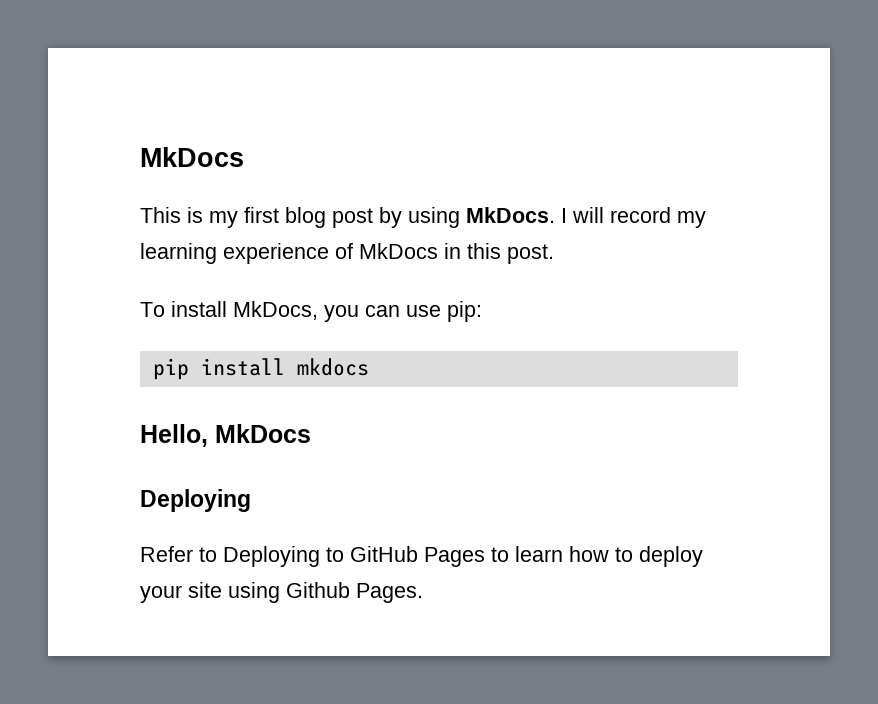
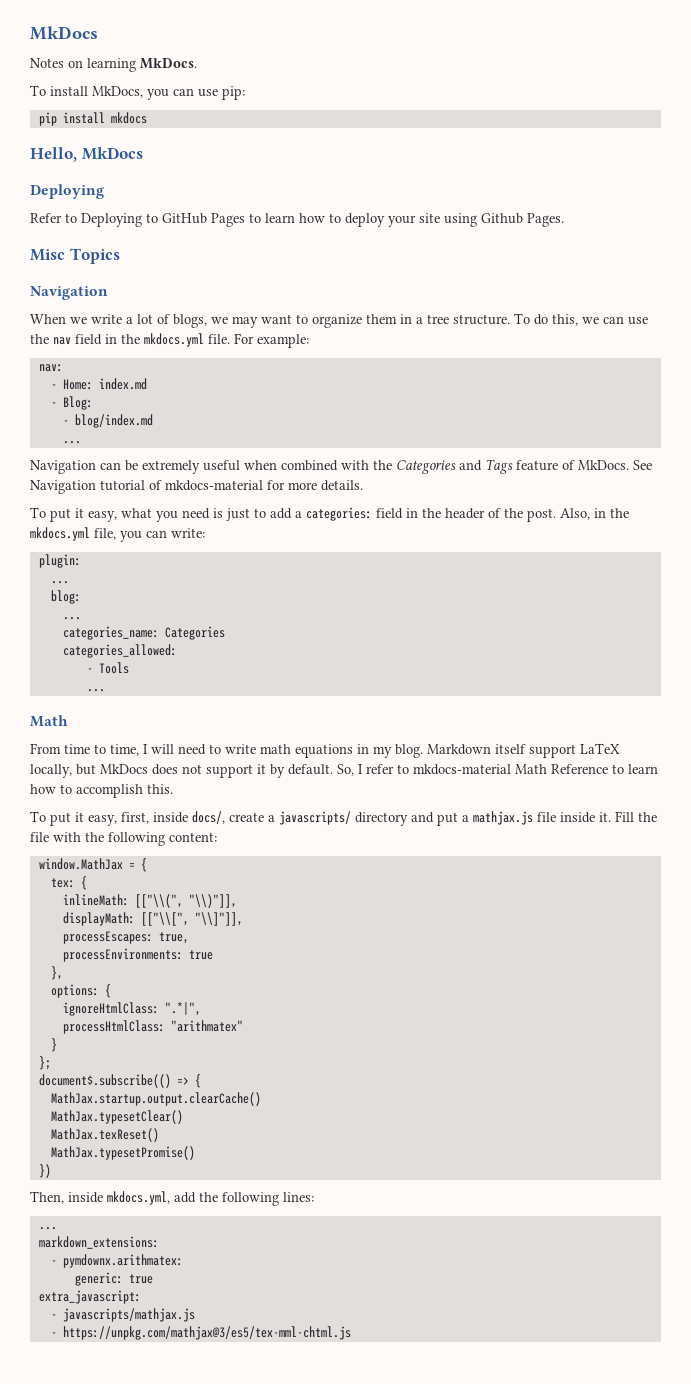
[140,147,244,167] [140,207,706,228] [140,243,554,264] MkDocs // This is my first blog post by using MkDocs. I will record my learning experience of MkDocs in this post. -> [30,26,98,40] [30,58,197,72] MkDocs // Notes on learning MkDocs.
(423, 593) none -> [30,248,120,264] [30,286,108,300] [30,313,648,328] [30,333,309,348] [38,364,63,372] [50,378,147,390] [50,396,93,410] [62,414,153,428] [62,441,81,444] [30,459,652,474] [30,480,363,494] [30,507,629,522] [30,527,205,542] [38,554,81,568] [50,581,69,584] [50,590,81,604] [62,617,81,620] [62,626,225,640] [62,644,177,658] [86,662,129,674] [86,689,105,692] [30,715,68,727] [30,743,620,758] [30,764,658,778] [30,784,173,798] [30,811,657,826] [30,832,217,846] [38,858,147,872] [50,876,87,890] [62,894,237,908] [62,912,243,926] [62,931,189,944] [62,948,213,962] [50,966,63,980] [50,984,111,998] [62,1002,201,1016] [62,1020,243,1034] [50,1038,57,1052] [38,1056,51,1070] [38,1074,201,1088] [50,1092,261,1106] [50,1110,183,1124] [50,1128,159,1142] [50,1146,195,1160] [38,1164,51,1178] [30,1191,314,1206] [38,1227,57,1230] [38,1236,159,1249] [50,1254,183,1268] [74,1272,153,1286] [38,1290,141,1304] [50,1308,195,1322] [50,1326,351,1340] // Misc Topics // Navigation // When we write a lot of blogs, we may want to organize them in a tree structure. To do this, we can use the nav field in the mkdocs.yml file. For example: // nav: // - Home: index.md // - Blog: // - blog/index.md // ... // Navigation can be extremely useful when combined with the Categories and Tags feature of MkDocs. See Navigation tutorial of mkdocs-material for more details. // To put it easy, what you need is just to add a categories: field in the header of the post. Also, in the mkdocs.yml file, you can write: // plugin: // ... // blog: // ... // categories_name: Categories // categories_allowed: // - Tools // ... // Math // From time to time, I will need to write math equations in my blog. Markdown itself support LaTeX locally, but MkDocs does not support it by default. So, I refer to mkdocs-material Math Reference to learn how to accomplish this. // To put it easy, first, inside docs/, create a javascripts/ directory and put a mathjax.js file inside it. Fill the file with the following content: // window.MathJax = { // tex: { // inlineMath: [["\\(", "\\)"]], // displayMath: [["\\[", "\\]"]], // processEscapes: true, // processEnvironments: true // }, // options: { // ignoreHtmlClass: ".*|", // processHtmlClass: "arithmatex" // } // }; // document$.subscribe(() => { // MathJax.startup.output.clearCache() // MathJax.typesetClear() // MathJax.texReset() // MathJax.typesetPromise() // }) // Then, inside mkdocs.yml, add the following lines: // ... // markdown_extensions: // - pymdownx.arithmatex: // generic: true // extra_javascript: // - javascripts/mathjax.js // - https://unpkg.com/mathjax@3/es5/tex-mml-chtml.js

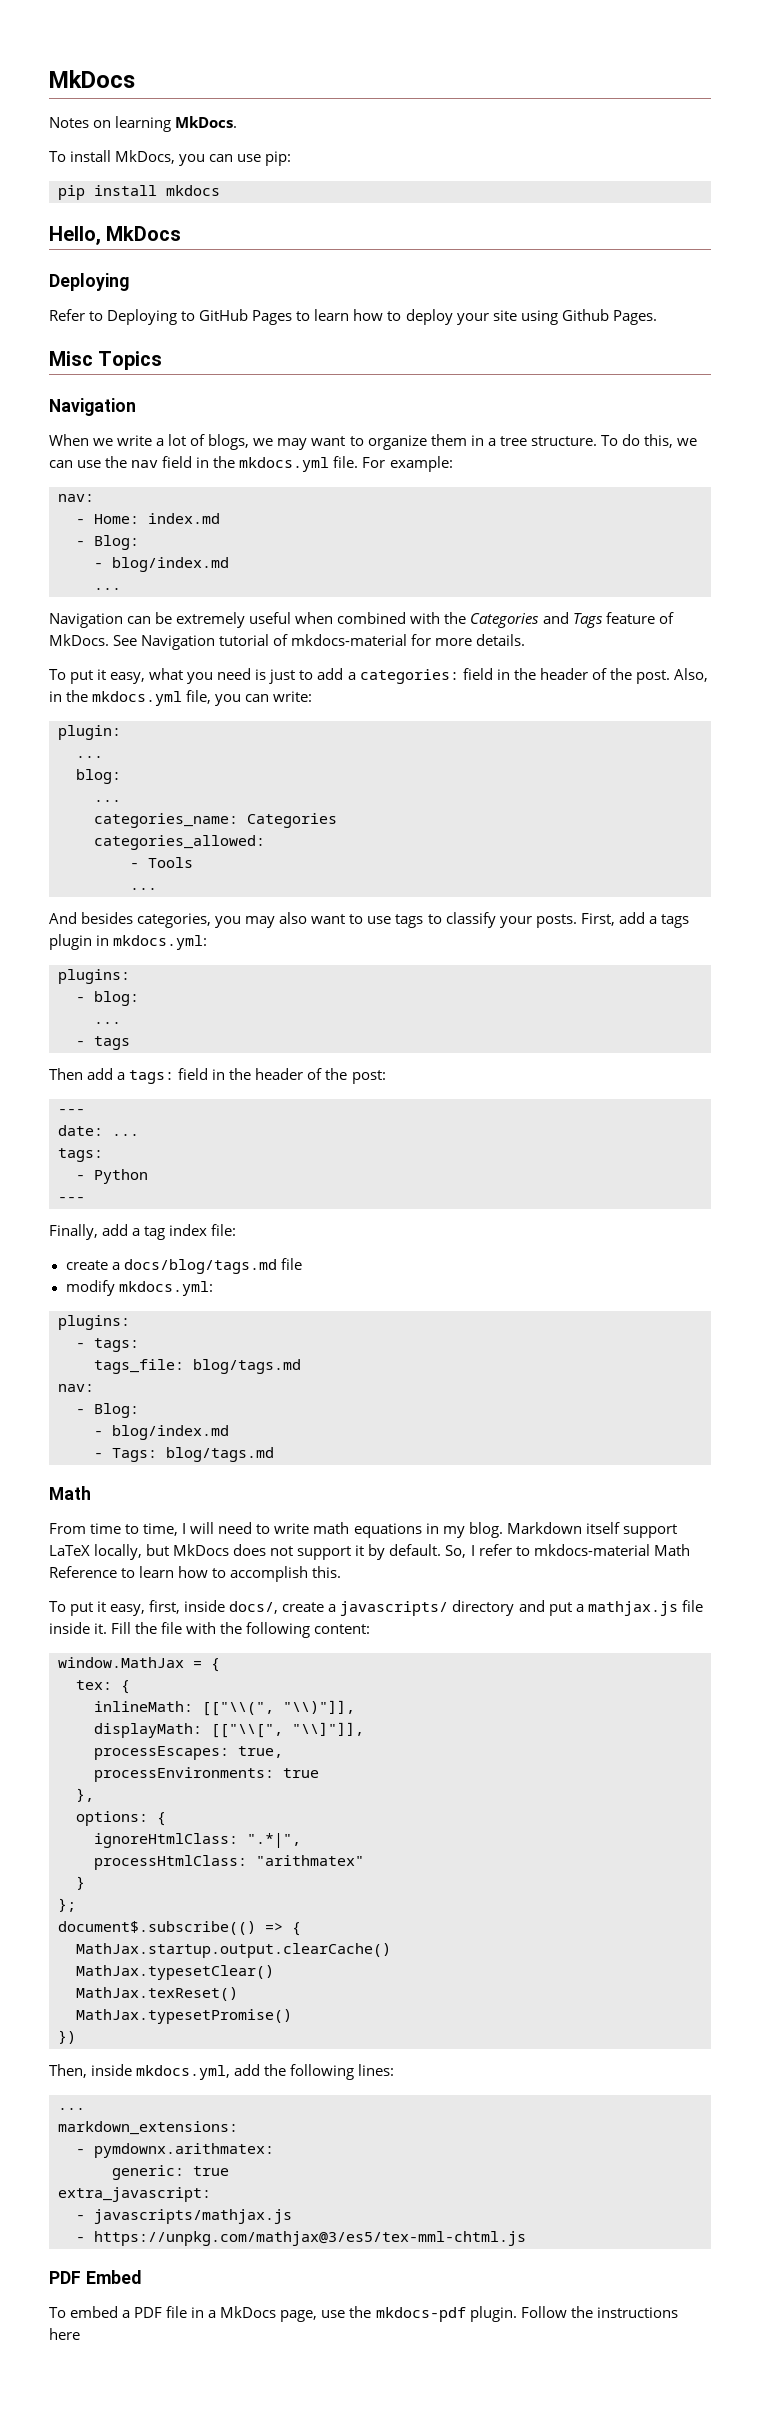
(105, 690) none -> [49,912,689,928] [49,934,208,950] [58,969,130,984] [76,991,139,1006] [94,1022,121,1024] [76,1036,130,1050] [49,1068,386,1084] [58,1109,85,1114] [58,1125,139,1136] [58,1148,103,1162] [76,1169,148,1184] [58,1197,85,1202] [49,1224,237,1240] [65,1258,302,1274] [65,1280,213,1296] [58,1315,130,1330] [76,1338,139,1352] [94,1359,301,1374] [58,1384,94,1392] [76,1403,139,1418] [94,1425,229,1440] [94,1447,274,1462] // And besides categories, you may also want to use tags to classify your posts. First, add a tags plugin in mkdocs.yml: // plugins: // - blog: // ... // - tags // Then add a tags: field in the header of the post: // --- // date: ... // tags: // - Python // --- // Finally, add a tag index file: // create a docs/blog/tags.md file // modify mkdocs.yml: // plugins: // - tags: // tags_file: blog/tags.md // nav: // - Blog: // - blog/index.md // - Tags: blog/tags.md
(351, 1333) none -> [49,2270,141,2284] [49,2306,678,2322] [49,2328,80,2340] // PDF Embed // To embed a PDF file in a MkDocs page, use the mkdocs-pdf plugin. Follow the instructions here

